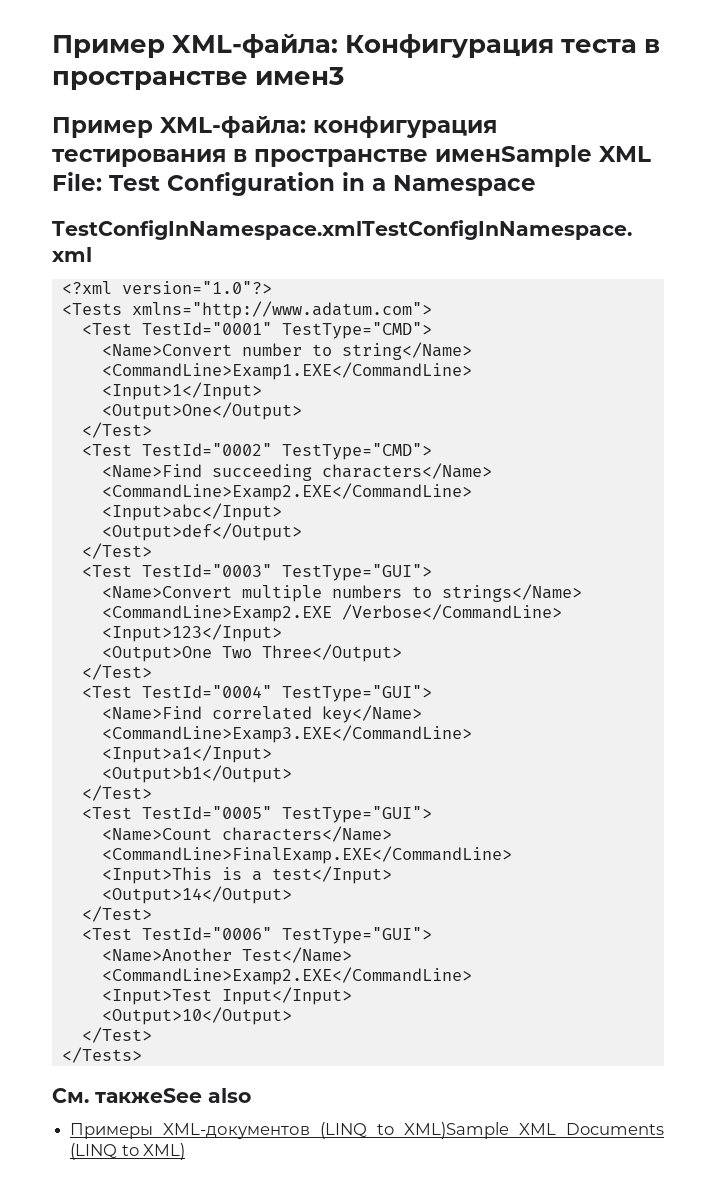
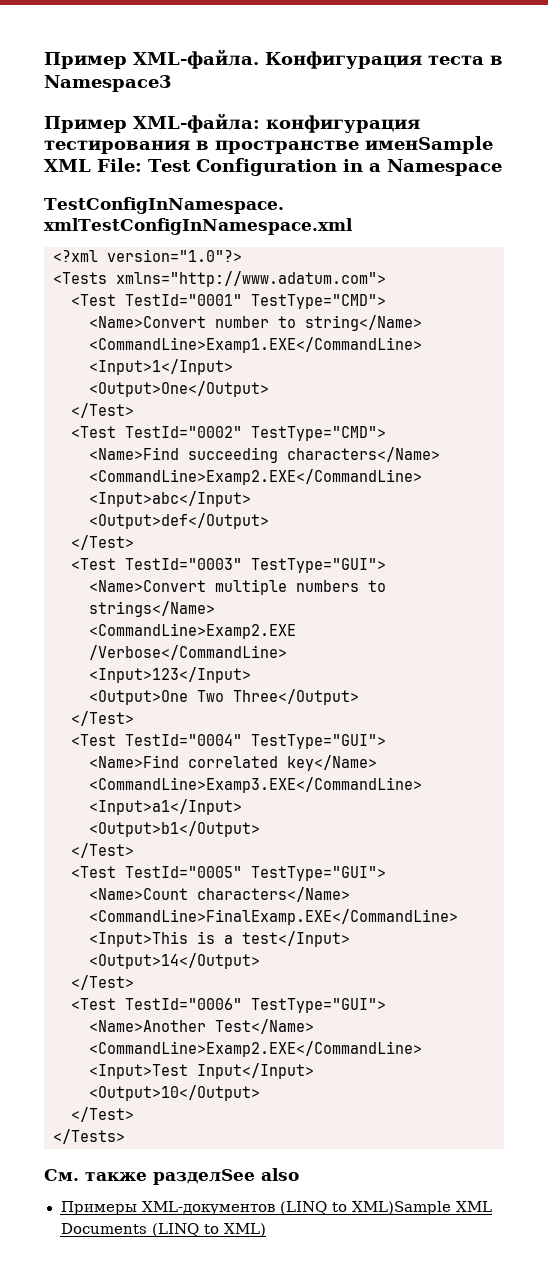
[52,34,339,58] Пример XML-файла: -> [44,49,259,69] Пример XML-файла.
[52,67,345,90] пространстве имен3 -> [44,75,172,92] Namespace3
[95,1088,202,1103] такжеSee -> [85,1169,255,1185] также разделSee

